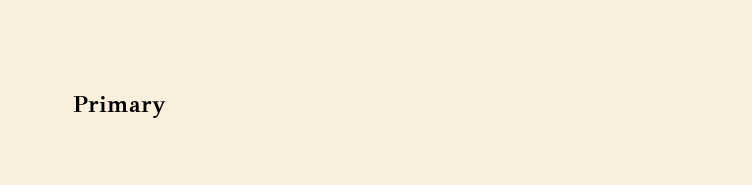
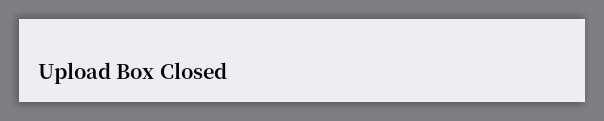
[73,96,166,118] Primary -> [38,62,227,84] Upload Box Closed

